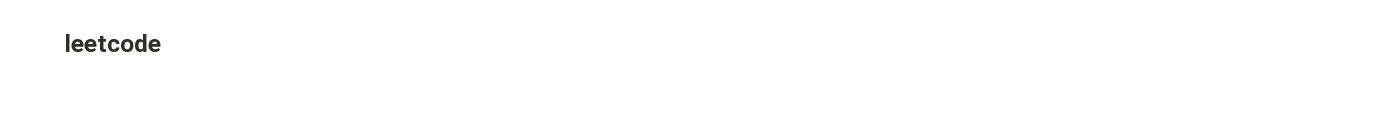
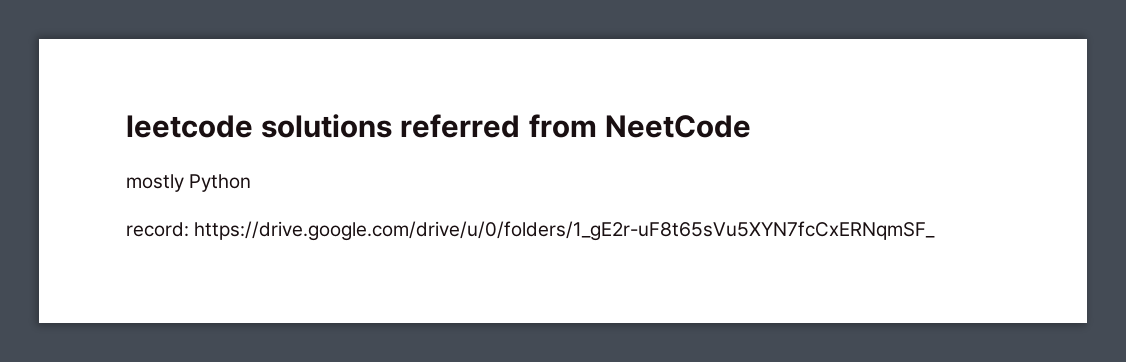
(161, 43) none -> [261,114,751,138] [126,174,252,192] [126,221,936,241] solutions referred from NeetCode // mostly Python // record: https://drive.google.com/drive/u/0/folders/1_gE2r-uF8t65sVu5XYN7fcCxERNqmSF_

